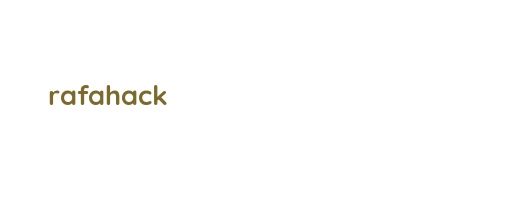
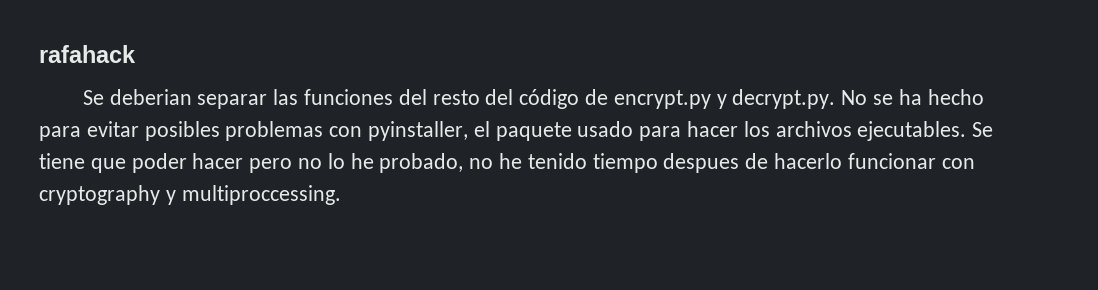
(168, 95) none -> [82,89,984,109] [39,121,994,141] [39,153,975,173] [39,185,341,205] // Se deberian separar las funciones del resto del código de encrypt.py y decrypt.py. No se ha hecho para evitar posibles problemas con pyinstaller, el paquete usado para hacer los archivos ejecutables. Se tiene que poder hacer pero no lo he probado, no he tenido tiempo despues de hacerlo funcionar con cryptography y multiproccessing.

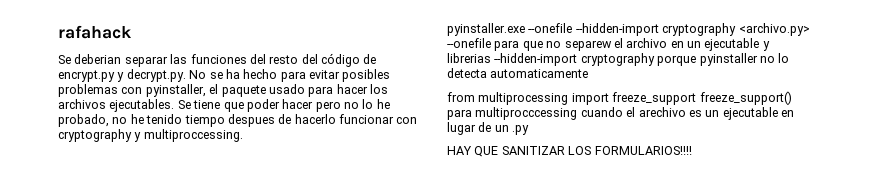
(341, 195) none -> [447,23,810,36] [447,38,770,51] [447,53,790,66] [447,68,589,78] [447,91,792,105] [447,107,794,120] [447,122,530,135] [447,146,692,157] // pyinstaller.exe --onefile --hidden-import cryptography <archivo.py> --onefile para que no separew el archivo en un ejecutable y librerias --hidden-import cryptography porque pyinstaller no lo detecta automaticamente // from multiprocessing import freeze_support freeze_support() para multiprocccessing cuando el arechivo es un ejecutable en lugar de un .py // HAY QUE SANITIZAR LOS FORMULARIOS!!!!

